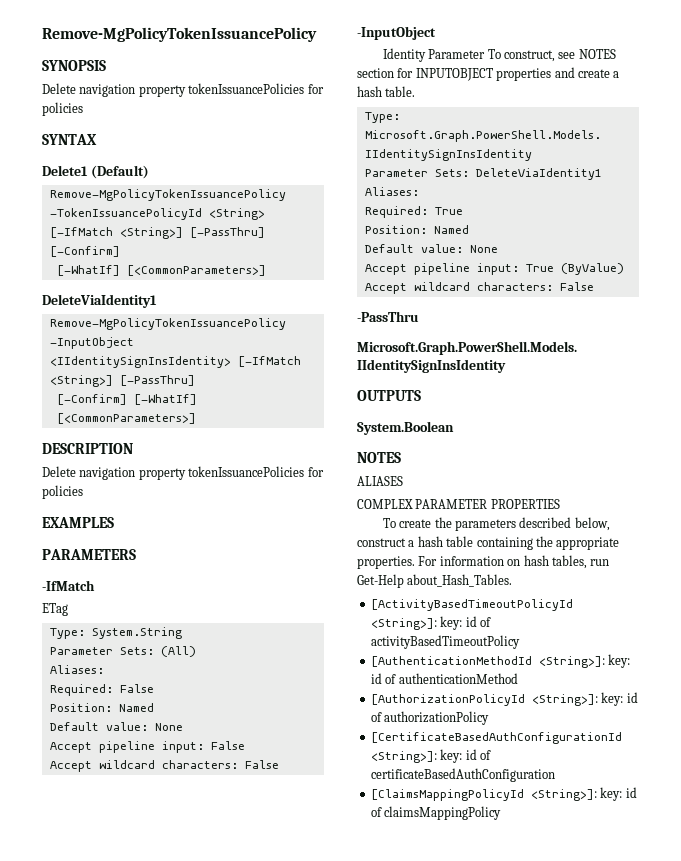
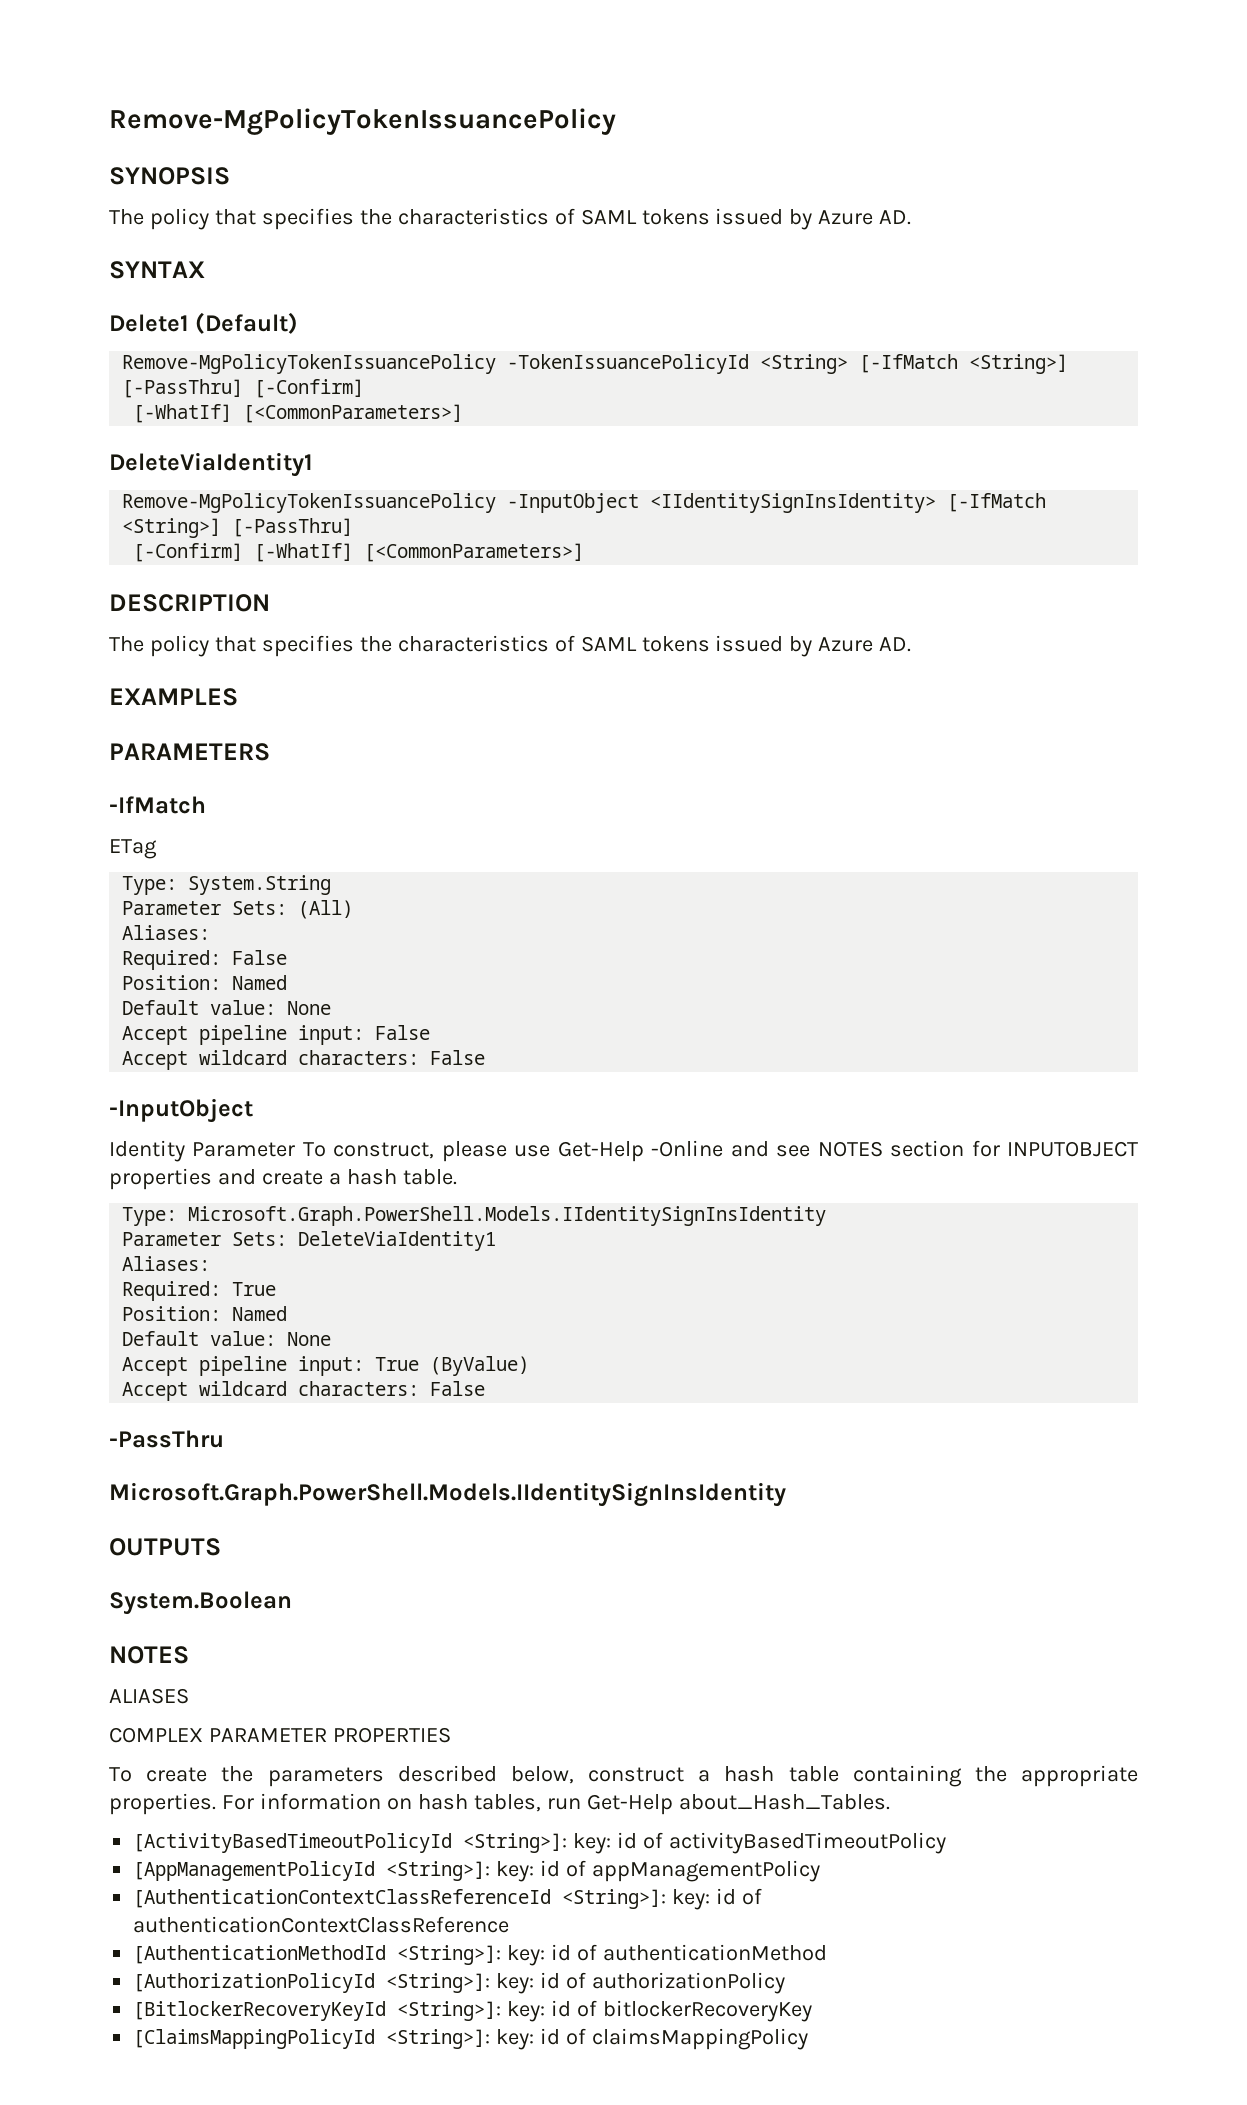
[42,83,324,97] [42,102,83,116] Delete navigation property tokenIssuancePolicies for policies -> [109,208,912,230] The policy that specifies the characteristics of SAML tokens issued by Azure AD.
[42,466,324,480] [42,485,83,499] Delete navigation property tokenIssuancePolicies for policies -> [109,635,912,657] The policy that specifies the characteristics of SAML tokens issued by Azure AD.
(555, 56) none -> [441,1140,769,1162] please use Get-Help -Online and
(520, 642) none -> [133,1860,820,1882] [133,1888,763,1910] [133,1916,510,1933] // [AppManagementPolicyId <String>]: key: id of appManagementPolicy // [AuthenticationContextClassReferenceId <String>]: key: id of authenticationContextClassReference
[370,732,622,744] [370,749,491,763] [370,768,555,782] [CertificateBasedAuthConfigurationId <String>]: key: id of certificateBasedAuthConfiguration -> [133,2000,812,2022] [BitlockerRecoveryKeyId <String>]: key: id of bitlockerRecoveryKey

